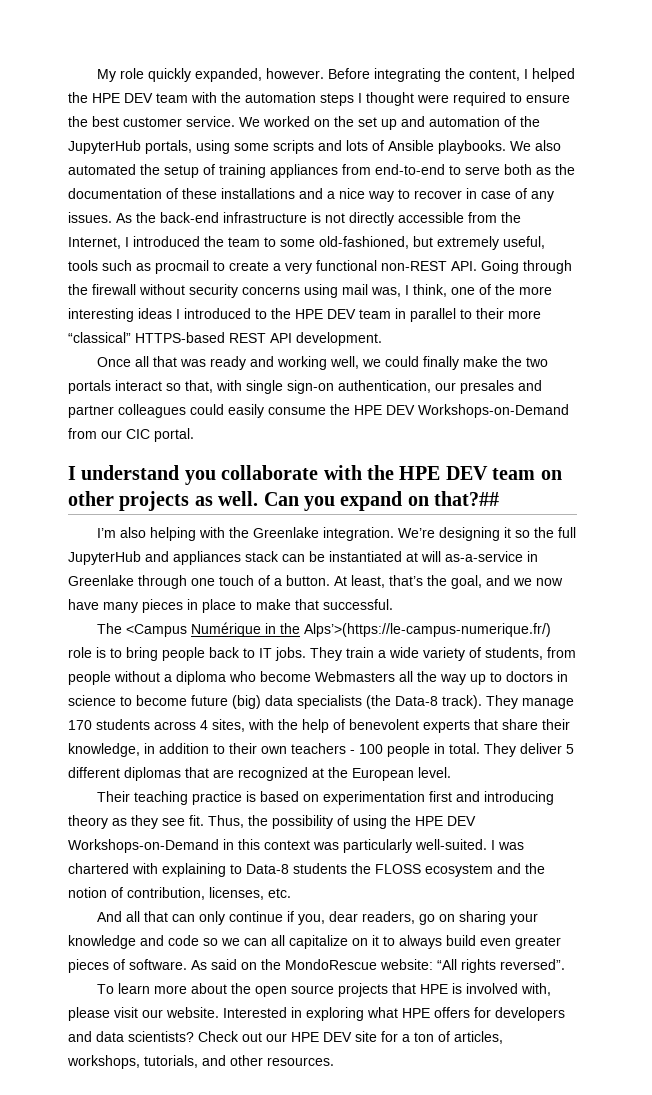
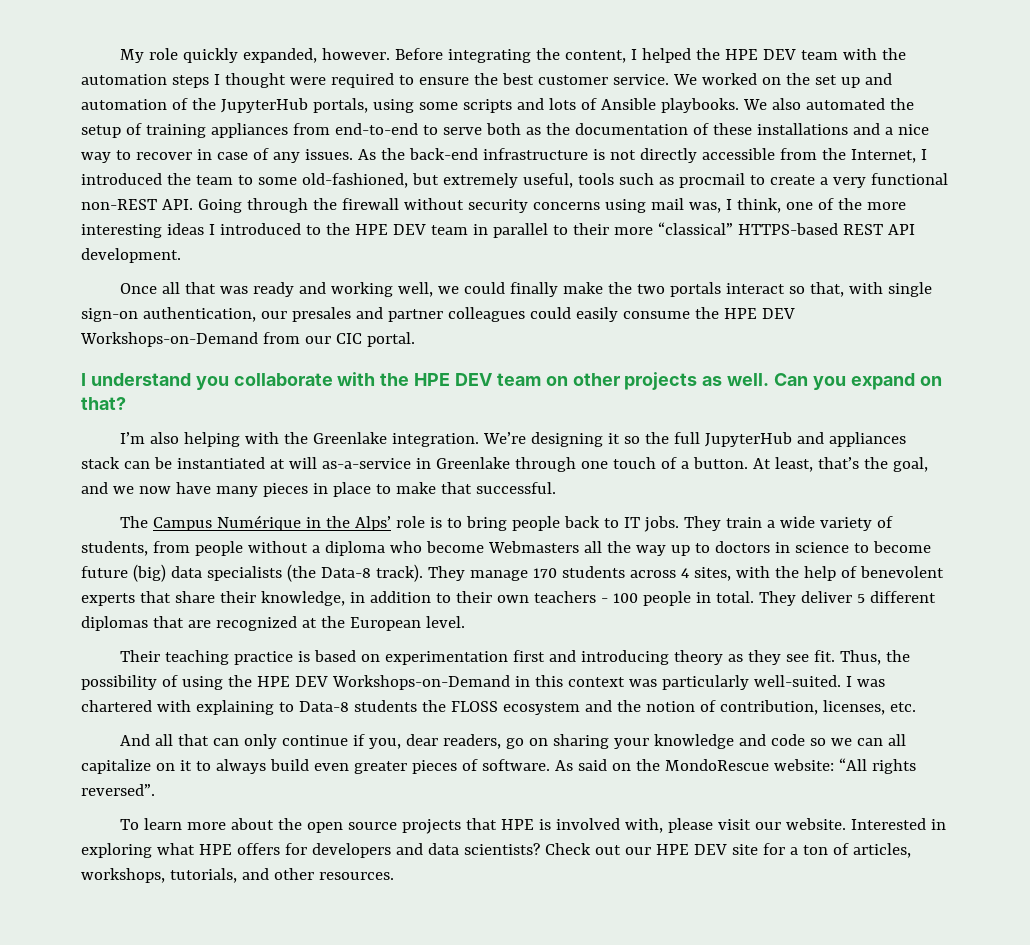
[434,491,500,506] that?## -> [81,397,126,410] that?
[126,624,188,637] <Campus -> [153,517,213,531] Campus
[304,623,552,637] Alps’>(https://le-campus-numerique.fr/) -> [355,516,392,531] Alps’

